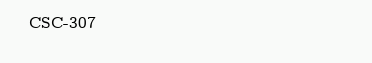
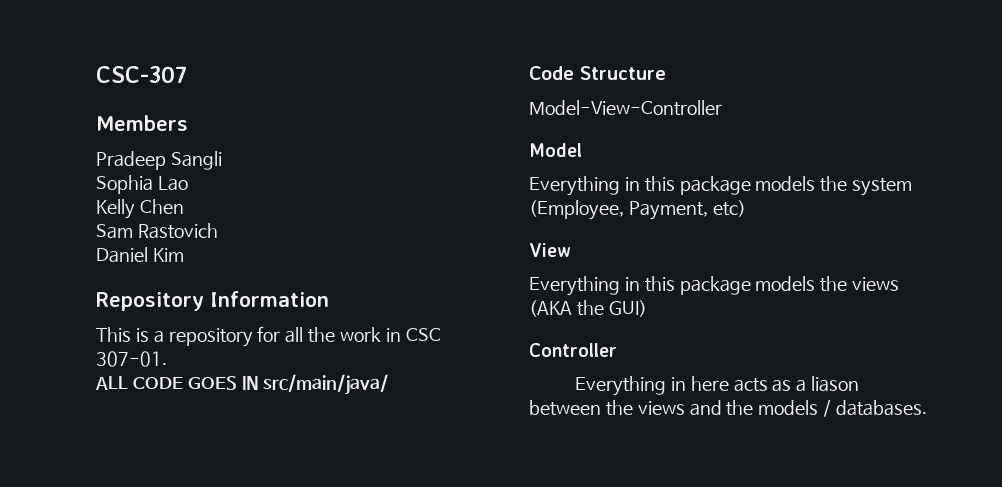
(96, 22) none -> [96,115,188,131] [96,151,222,170] [96,175,188,194] [96,199,184,219] [96,223,218,239] [96,247,184,263] [96,291,329,311] [96,326,441,347] [96,351,167,367] [95,374,389,395] [529,66,666,80] [529,100,722,116] [529,143,582,157] [529,176,913,196] [529,200,746,220] [529,243,571,257] [529,276,900,296] [529,300,647,317] [529,343,617,357] [575,376,860,396] [529,399,928,417] // Members // Pradeep Sangli // Sophia Lao // Kelly Chen // Sam Rastovich // Daniel Kim // Repository Information // This is a repository for all the work in CSC 307-01. // ALL CODE GOES IN src/main/java/ // Code Structure // Model-View-Controller // Model // Everything in this package models the system (Employee, Payment, etc) // View // Everything in this package models the views (AKA the GUI) // Controller // Everything in here acts as a liason between the views and the models / databases.

